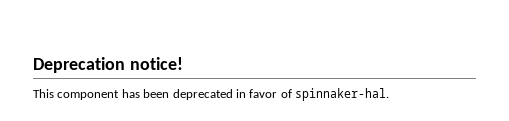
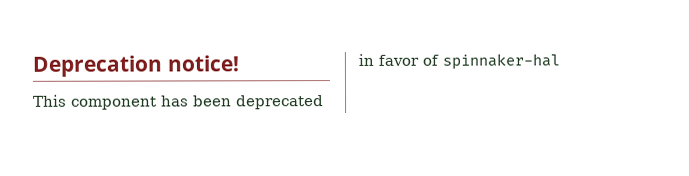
[295,88,389,101] spinnaker-hal. -> [442,53,560,70] spinnaker-hal

